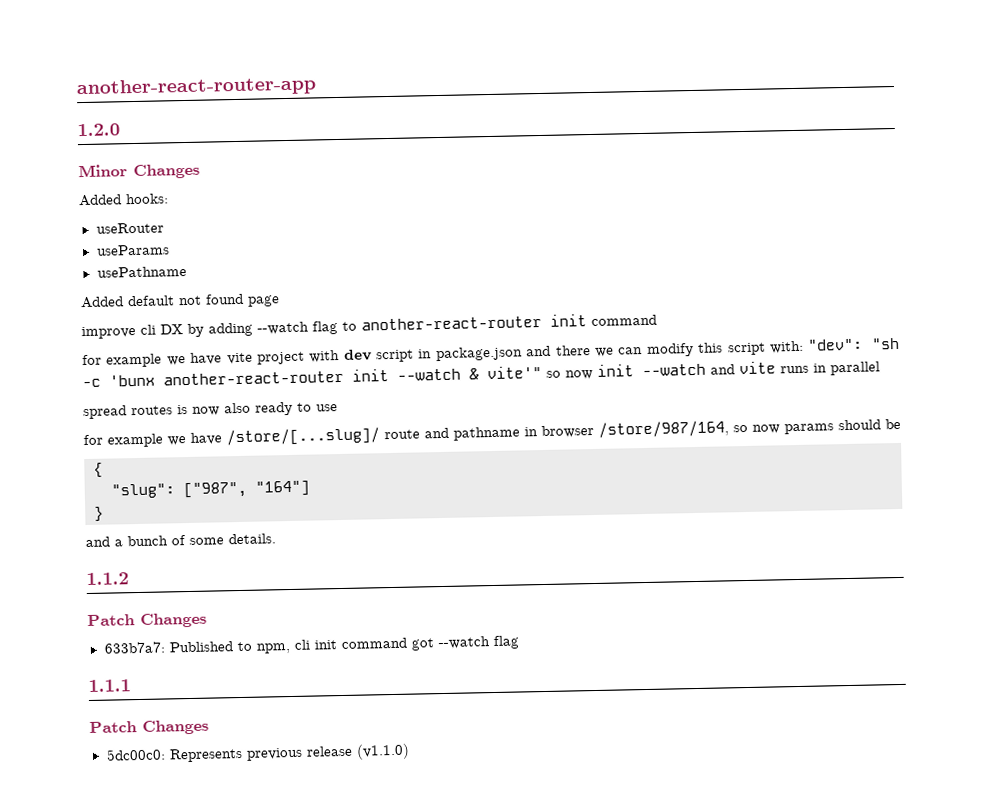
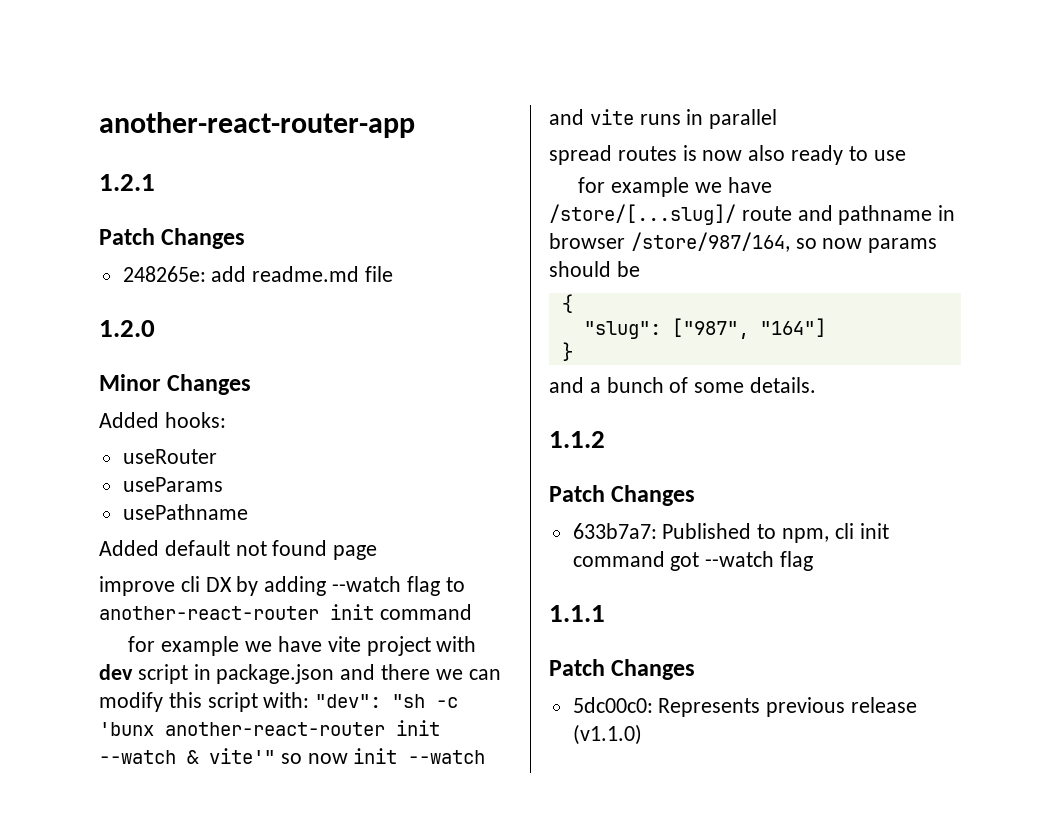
(316, 87) none -> [99,174,155,191] [99,228,246,249] [122,266,394,282] // 1.2.1 // Patch Changes // 248265e: add readme.md file

